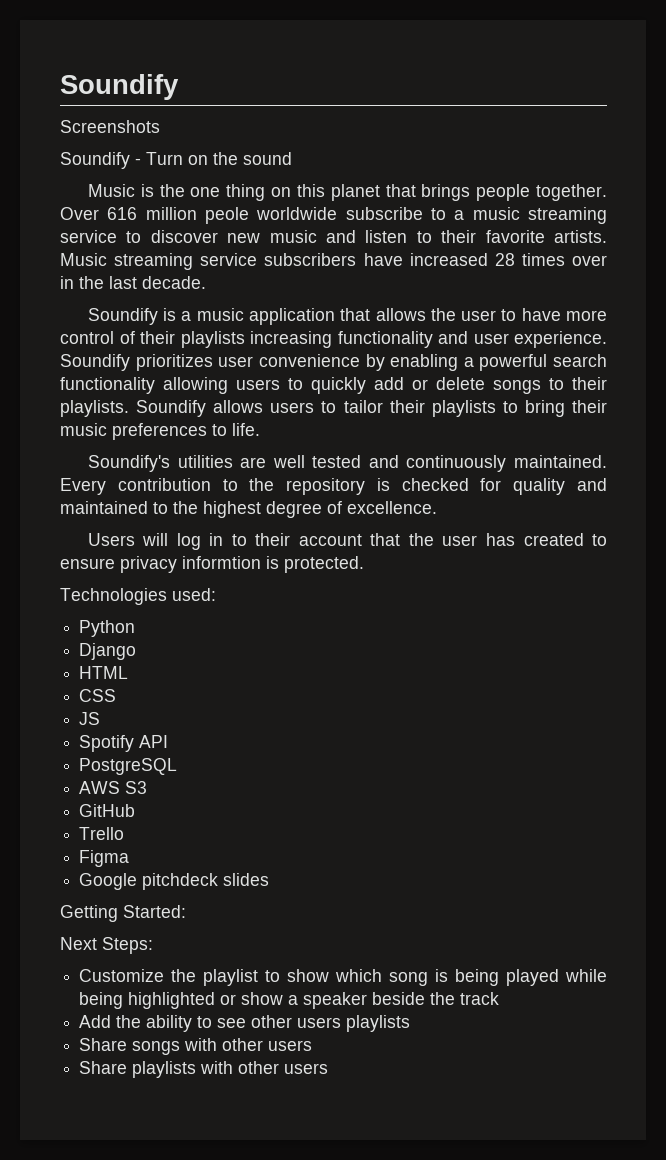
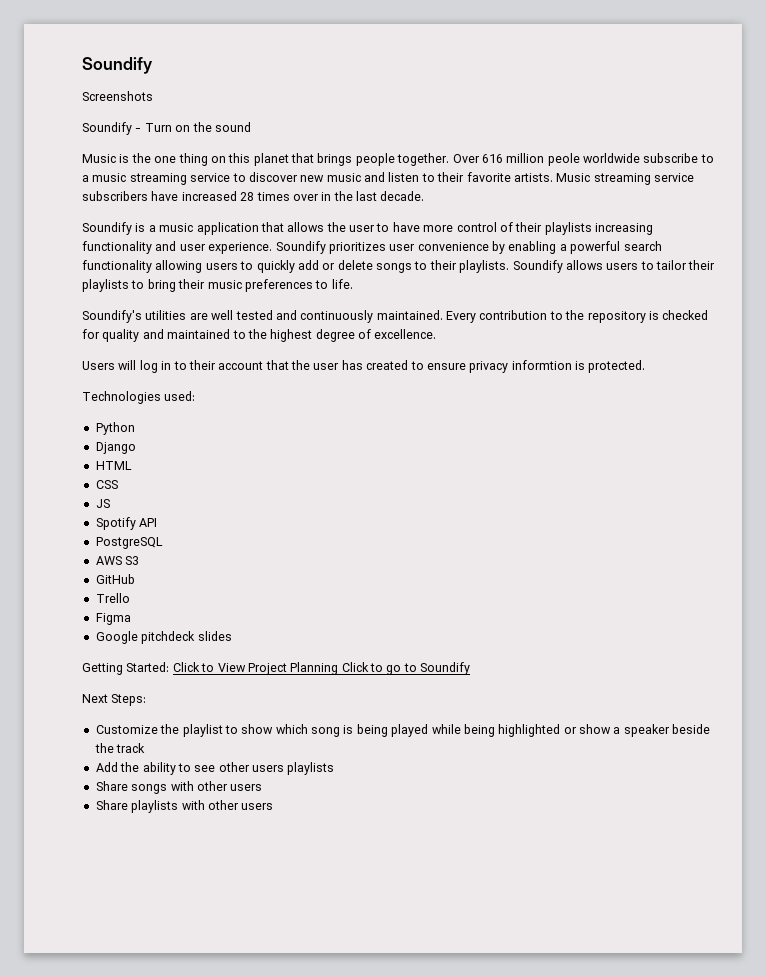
(186, 911) none -> [172,662,471,675] Click to View Project Planning Click to go to Soundify

